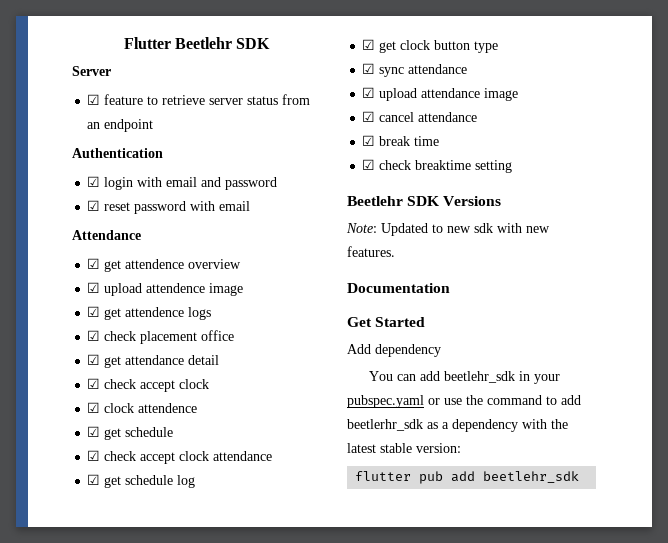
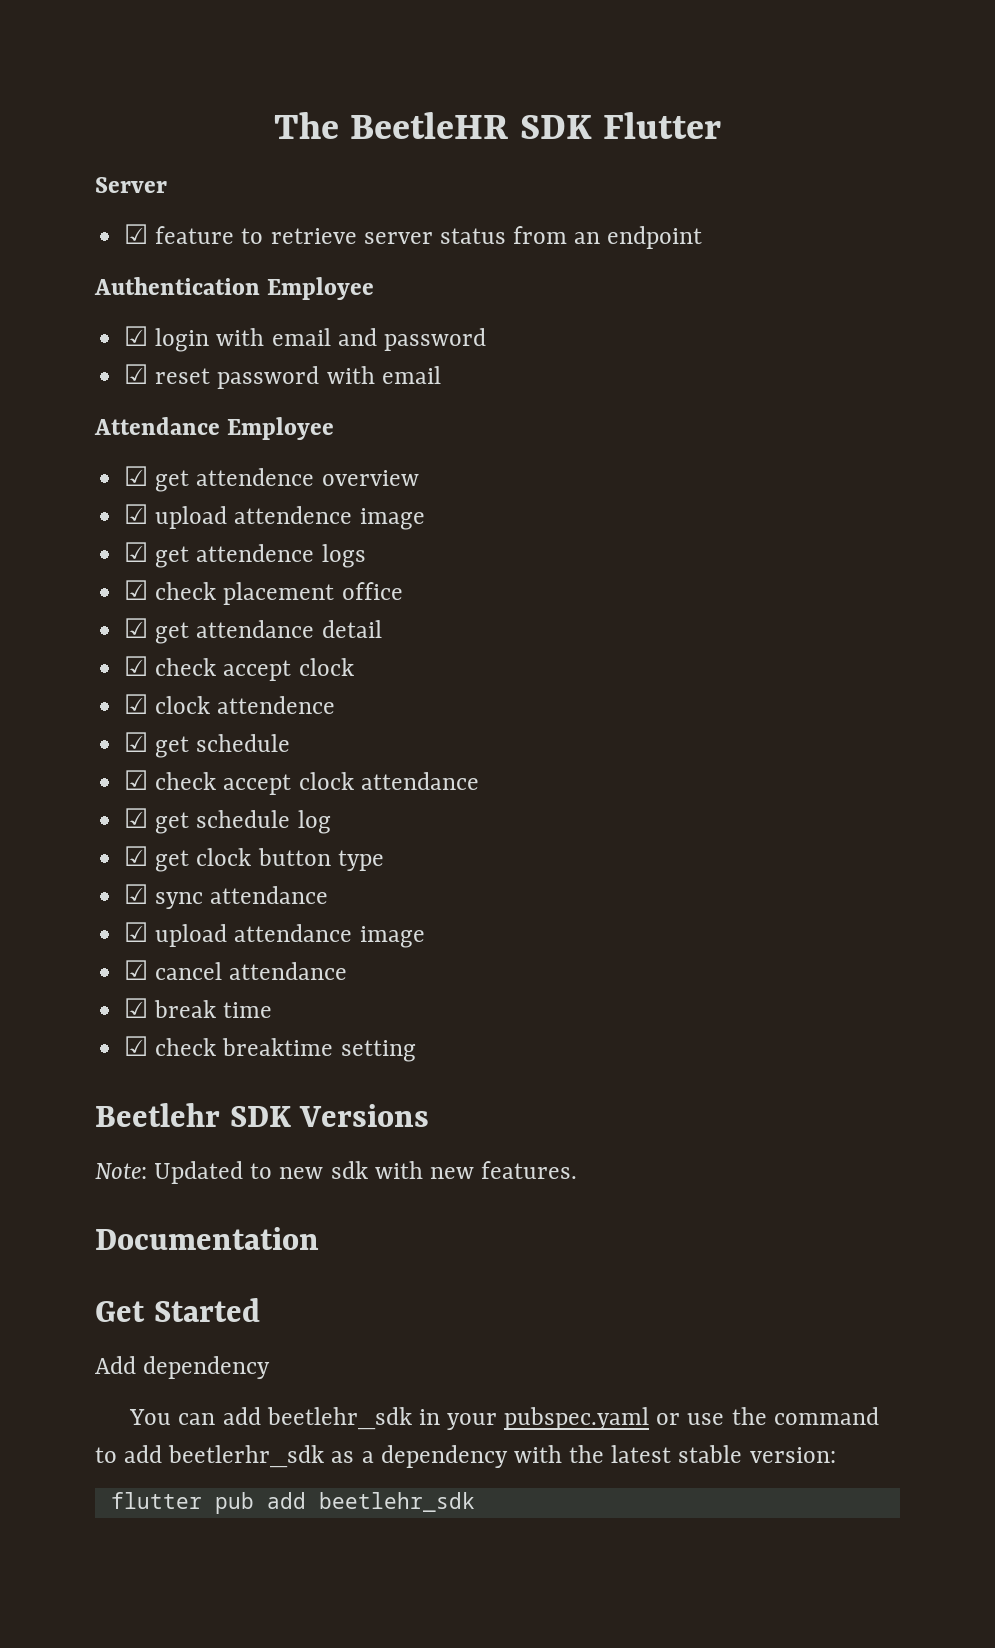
(123, 43) none -> [274,112,592,139] The BeetleHR SDK
[175,37,271,49] Beetlehr SDK -> (721, 125) none
(163, 153) none -> [267,277,375,300] Employee
(141, 235) none -> [227,417,335,440] Employee

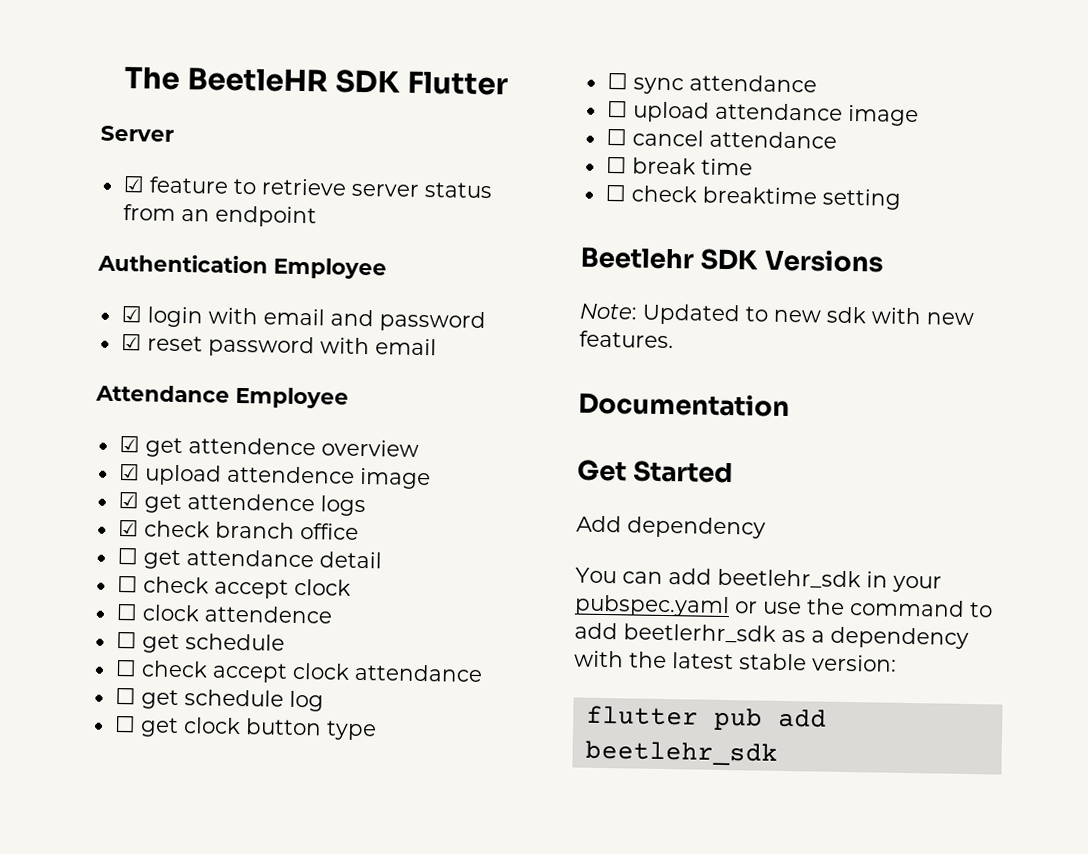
[223,582,335,605] placement -> [214,521,295,539] branch
[124,618,149,638] ☑ -> [116,547,138,565] ☐
[124,656,149,676] ☑ -> [116,575,138,593] ☐
[124,694,149,714] ☑ -> [115,603,138,621] ☐
[124,732,149,752] ☑ -> [115,630,137,649] ☐
[124,770,149,790] ☑ -> [114,658,137,677] ☐
[124,808,149,828] ☑ -> [114,686,136,705] ☐
[124,846,149,866] ☑ -> [113,714,136,733] ☐
[124,884,149,904] ☑ -> [606,71,628,90] ☐
[124,922,149,942] ☑ -> [606,99,628,118] ☐
[124,960,149,980] ☑ -> [605,127,627,146] ☐
[124,998,149,1018] ☑ -> [605,155,627,174] ☐
[124,1036,149,1056] ☑ -> [604,183,626,202] ☐

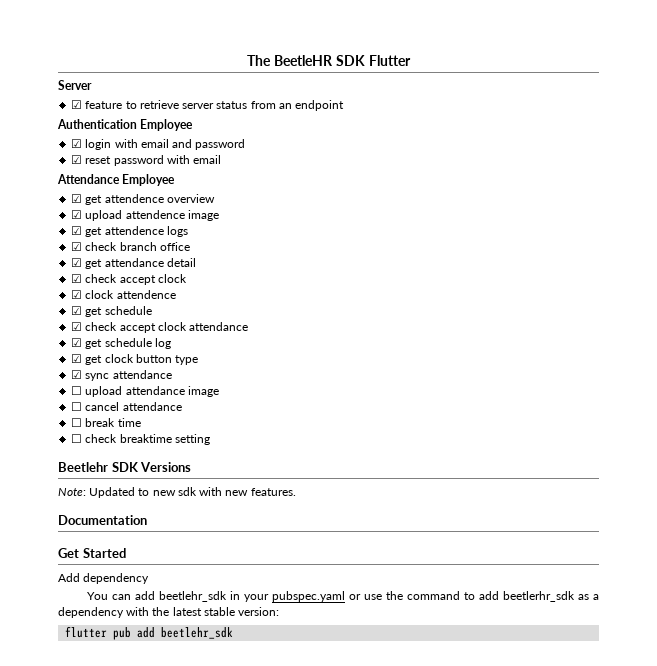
[116,547,138,565] ☐ -> [71,258,83,267] ☑
[116,575,138,593] ☐ -> [71,274,83,283] ☑
[115,603,138,621] ☐ -> [71,290,83,299] ☑
[115,630,137,649] ☐ -> [71,306,83,315] ☑
[114,658,137,677] ☐ -> [71,322,83,331] ☑
[114,686,136,705] ☐ -> [71,338,83,347] ☑
[113,714,136,733] ☐ -> [71,354,83,363] ☑
[606,71,628,90] ☐ -> [71,370,83,379] ☑

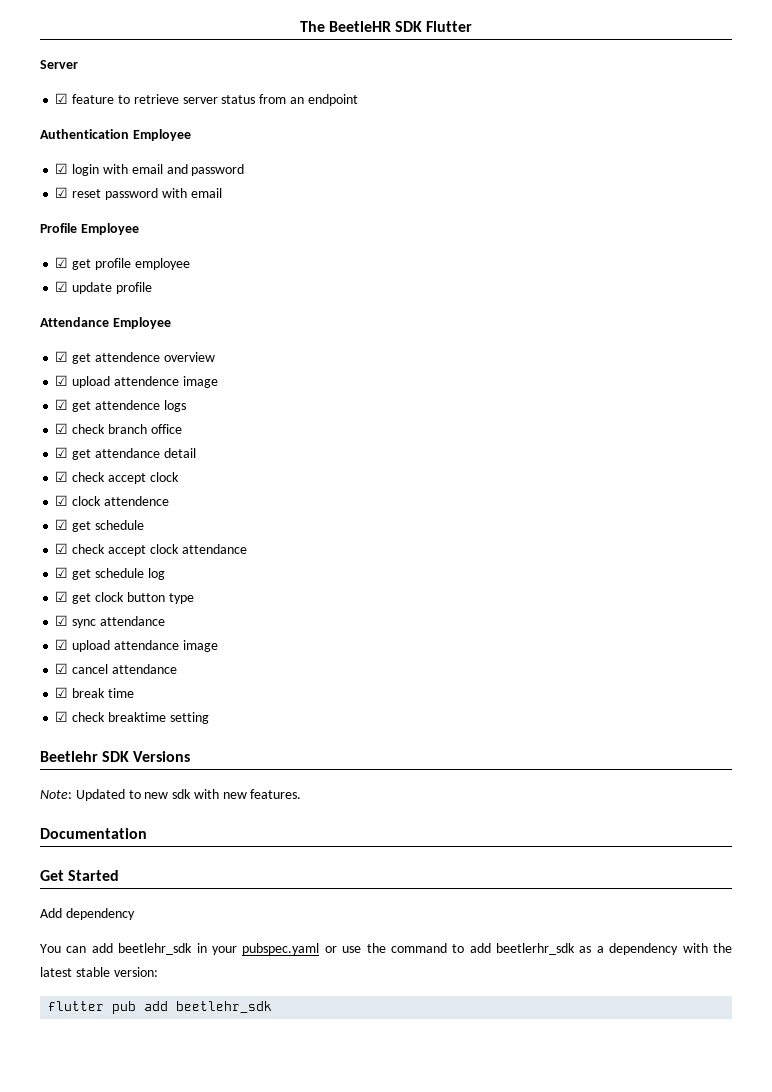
(222, 159) none -> [40,223,139,235] [55,257,190,270] [55,281,152,294] // Profile Employee // ☑ get profile employee // ☑ update profile
[71,386,83,395] ☐ -> [55,639,69,650] ☑
[71,402,83,411] ☐ -> [55,663,69,674] ☑
[71,418,83,427] ☐ -> [55,687,69,698] ☑
[71,434,83,443] ☐ -> [55,711,69,722] ☑

